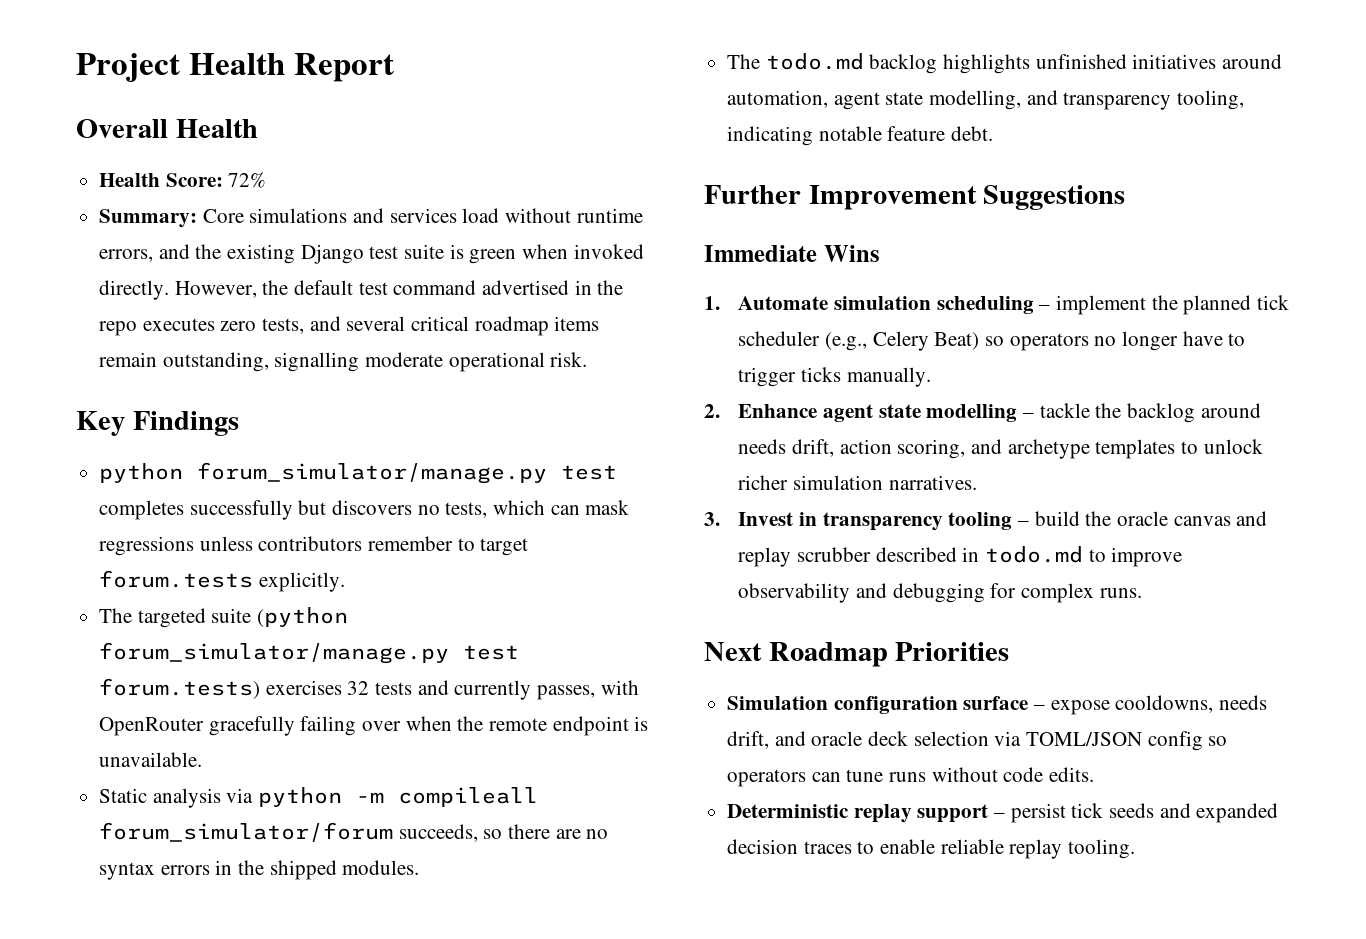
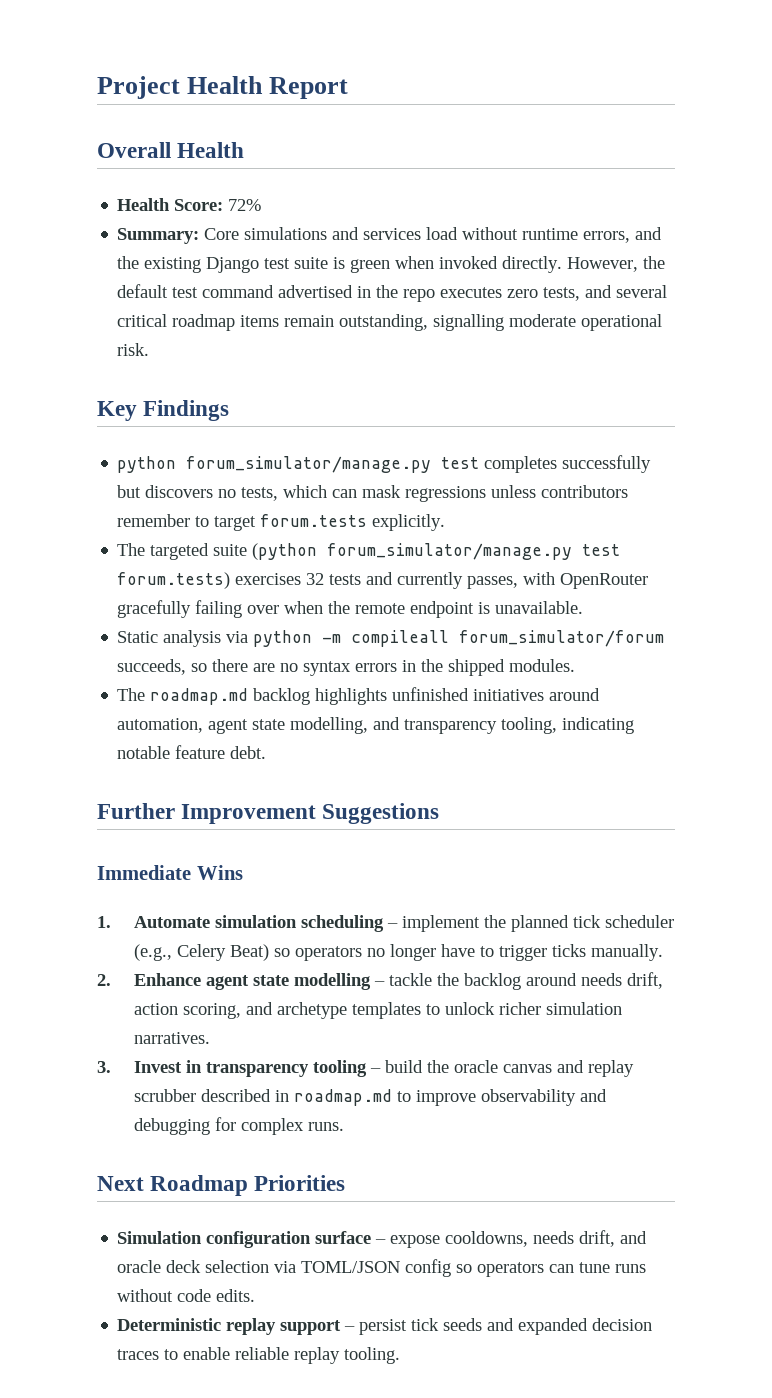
[765,53,864,70] todo.md -> [150,688,249,705] roadmap.md
[985,546,1084,563] todo.md -> [293,1089,392,1106] roadmap.md

